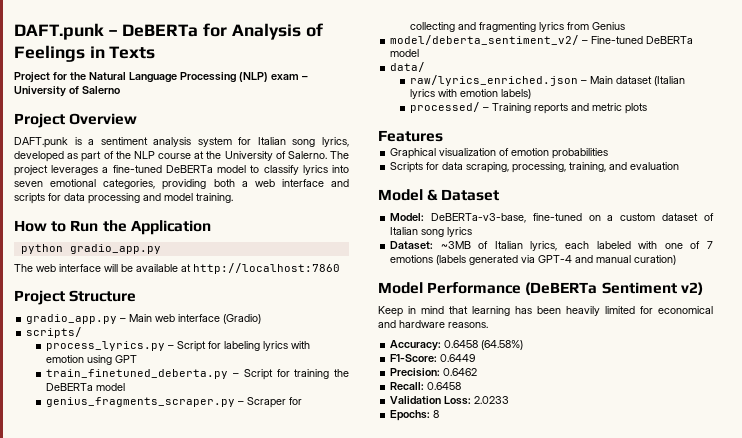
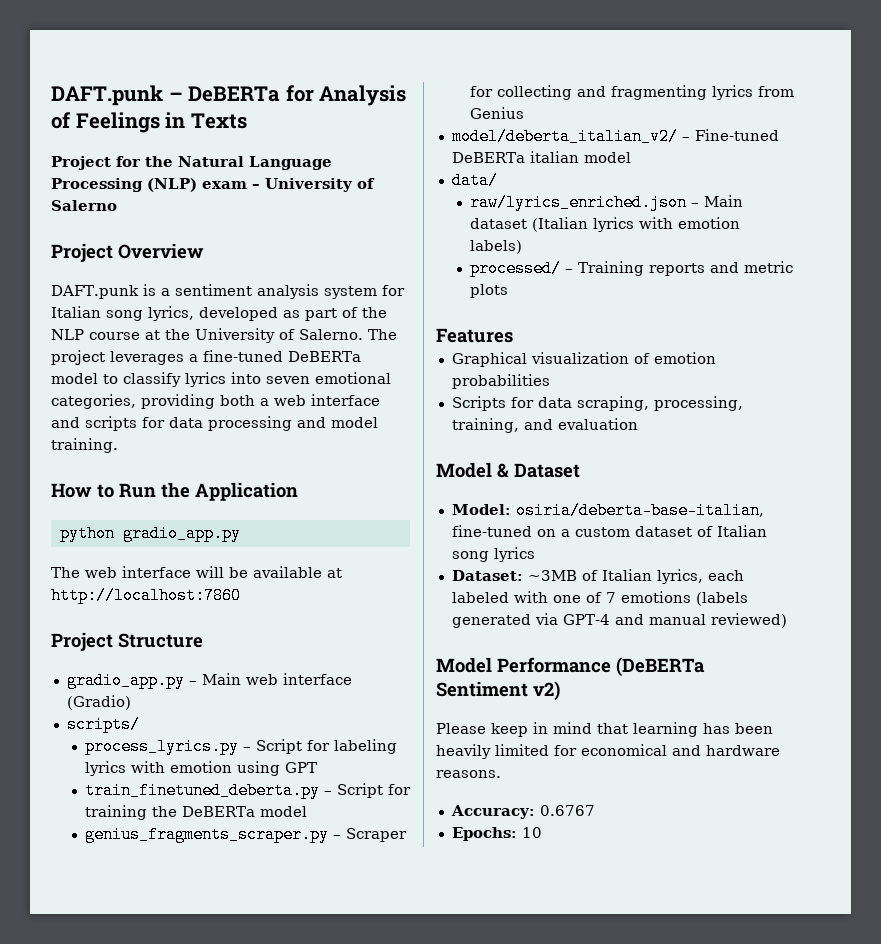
[390,35,580,45] model/deberta_sentiment_v2/ -> [451,128,678,145] model/deberta_italian_v2/
(694, 40) none -> [529,151,579,163] italian
[430,213,526,223] DeBERTa-v3-base, -> [515,502,764,519] osiria/deberta-base-italian,
[634,255,677,265] curation) -> [710,613,787,628] reviewed)
[378,306,403,317] Keep -> [436,723,528,737] Please keep
[444,340,524,350] [390,354,476,362] [390,368,478,377] [390,382,462,390] [390,396,510,405] 0.6458 (64.58%) // F1-Score: 0.6449 // Precision: 0.6462 // Recall: 0.6458 // Validation Loss: 2.0233 -> [539,805,595,816] 0.6767
[433,410,440,418] 8 -> [521,827,542,838] 10

